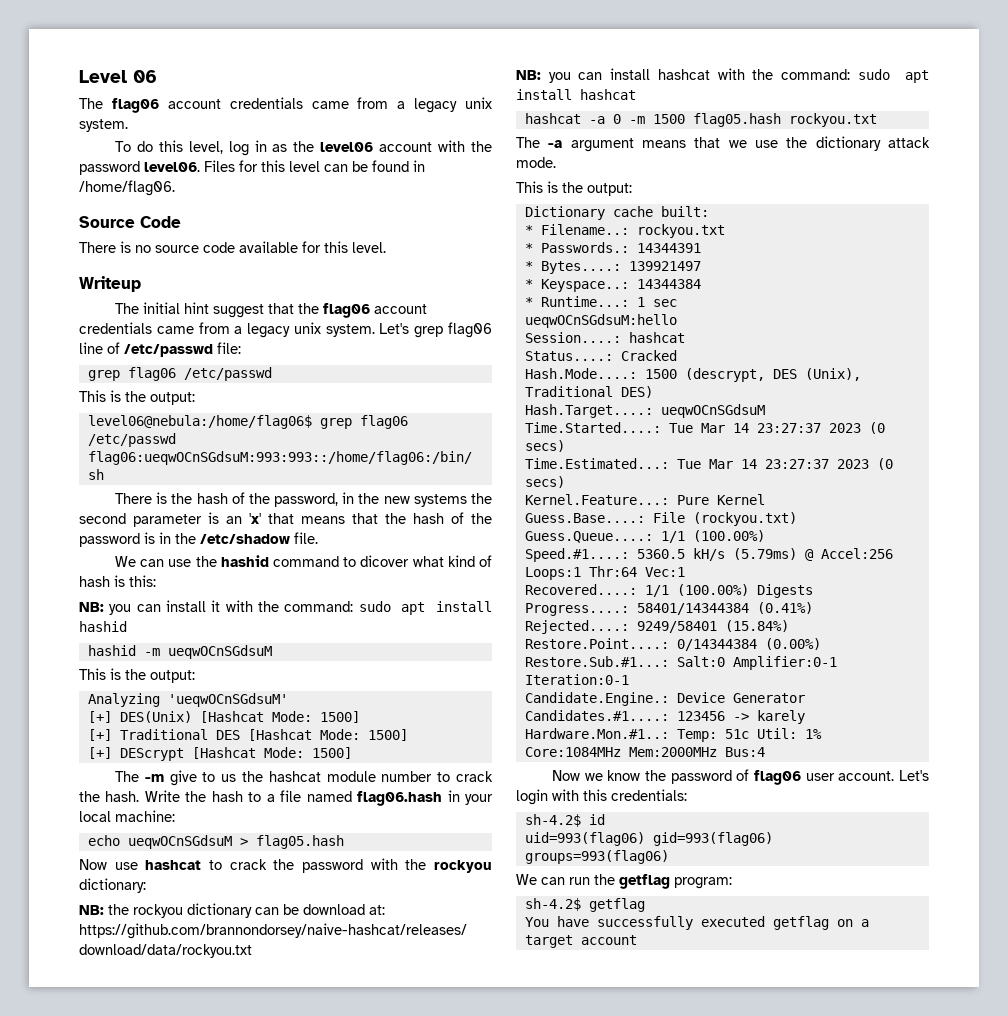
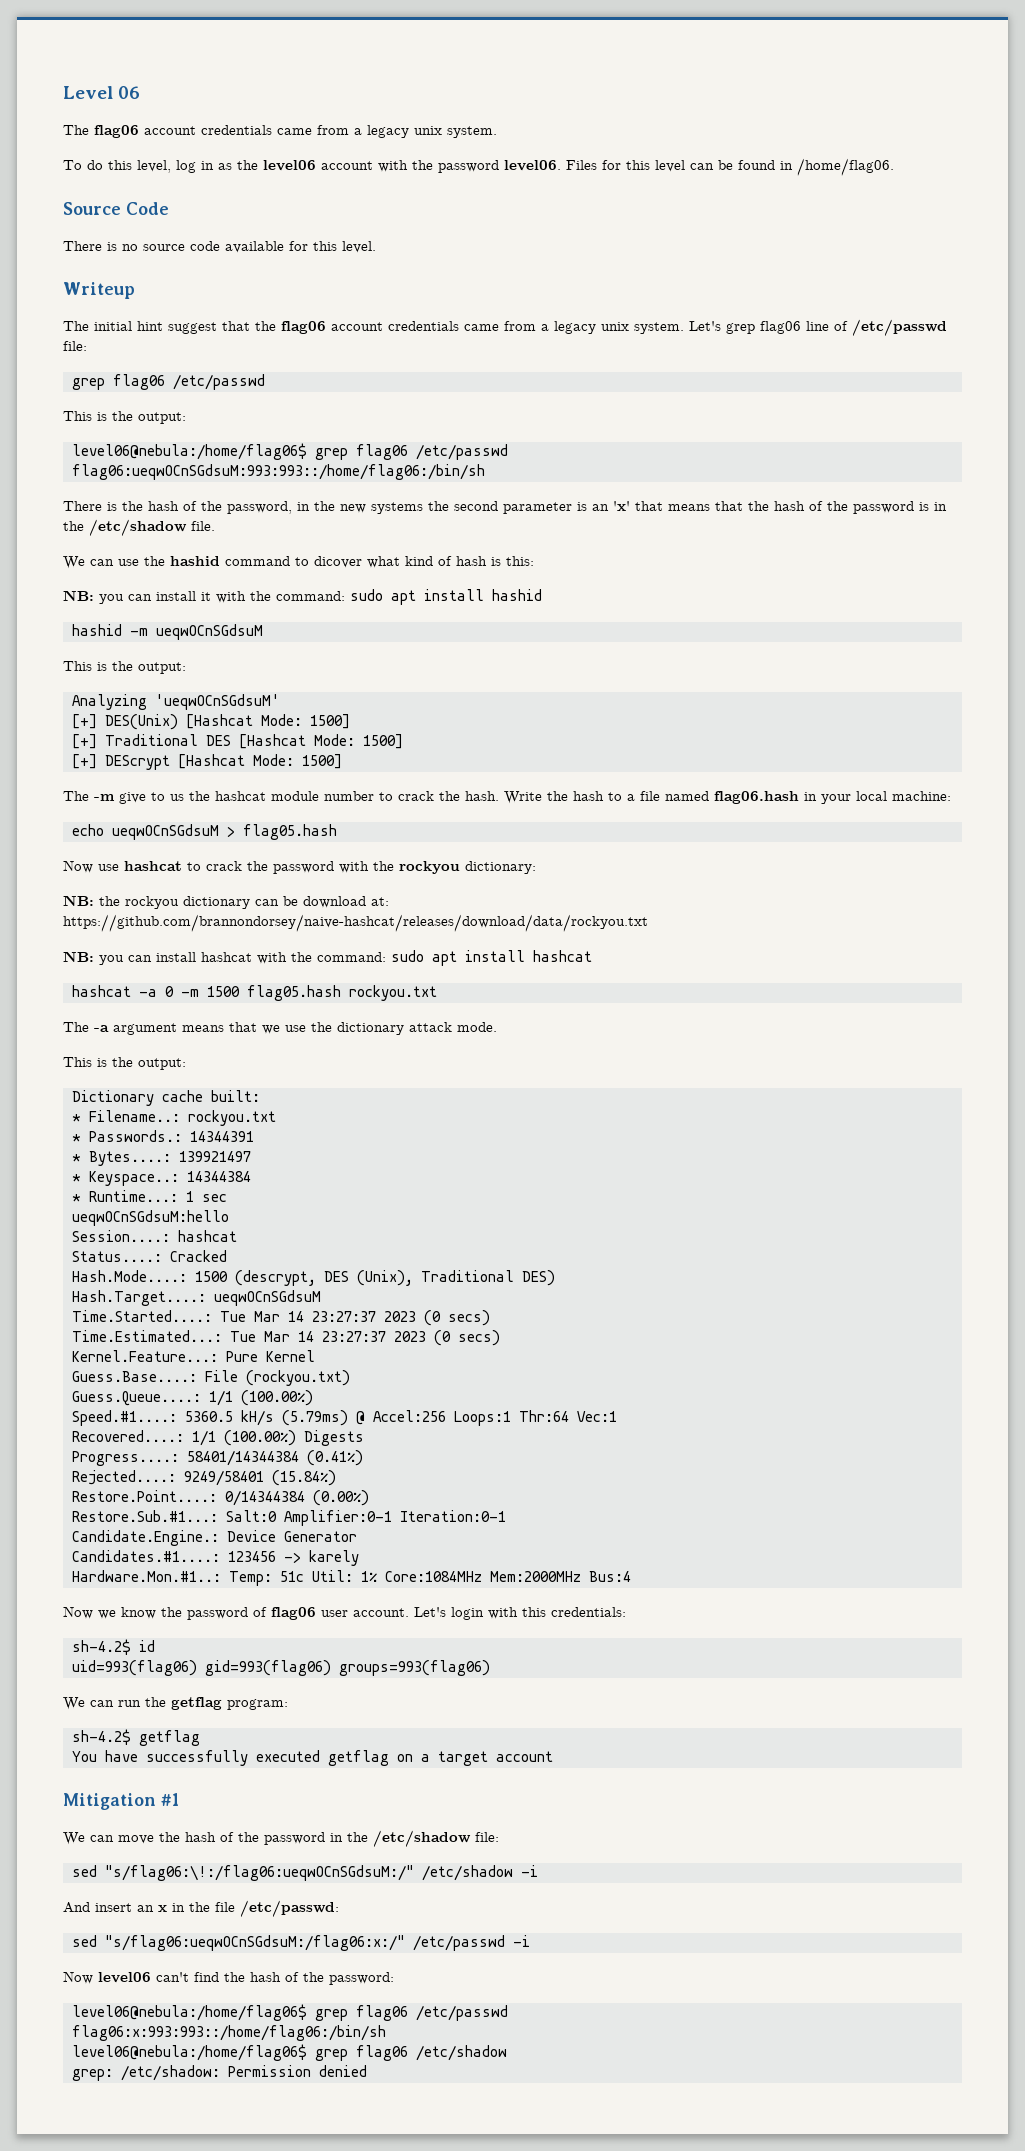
(637, 940) none -> [63,1793,179,1810] [63,1830,499,1847] [72,1865,538,1881] [63,1900,339,1917] [72,1935,530,1951] [63,1971,394,1985] [72,2004,508,2021] [72,2025,386,2041] [72,2044,507,2061] [72,2065,367,2081] // Mitigation #1 // We can move the hash of the password in the /etc/shadow file: // sed "s/flag06:\!:/flag06:ueqwOCnSGdsuM:/" /etc/shadow -i // And insert an x in the file /etc/passwd: // sed "s/flag06:ueqwOCnSGdsuM:/flag06:x:/" /etc/passwd -i // Now level06 can't find the hash of the password: // level06@nebula:/home/flag06$ grep flag06 /etc/passwd // flag06:x:993:993::/home/flag06:/bin/sh // level06@nebula:/home/flag06$ grep flag06 /etc/shadow // grep: /etc/shadow: Permission denied

